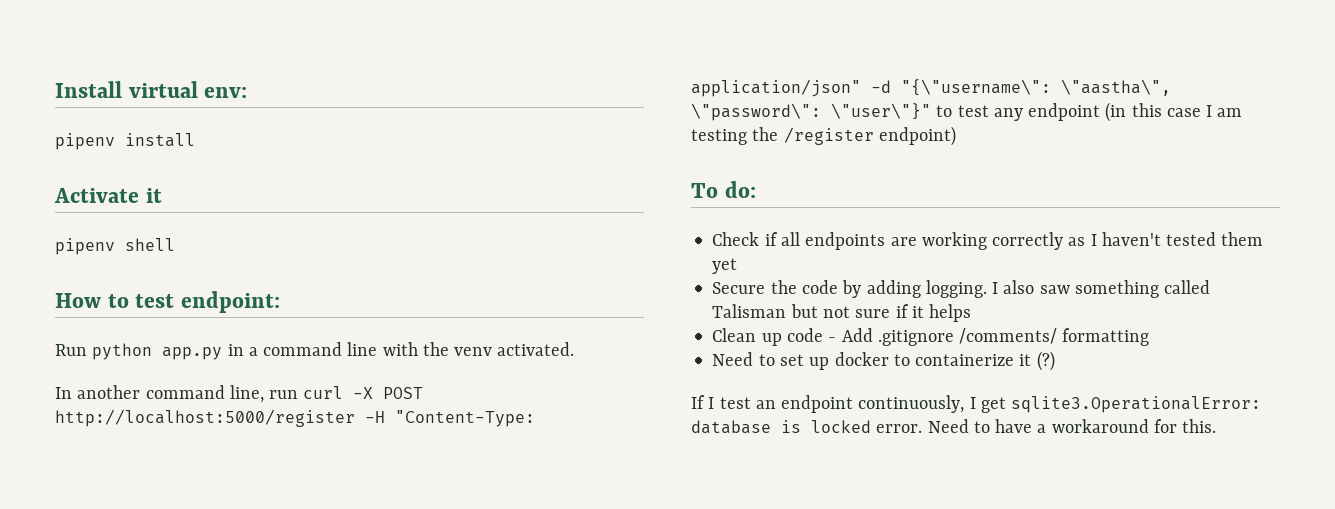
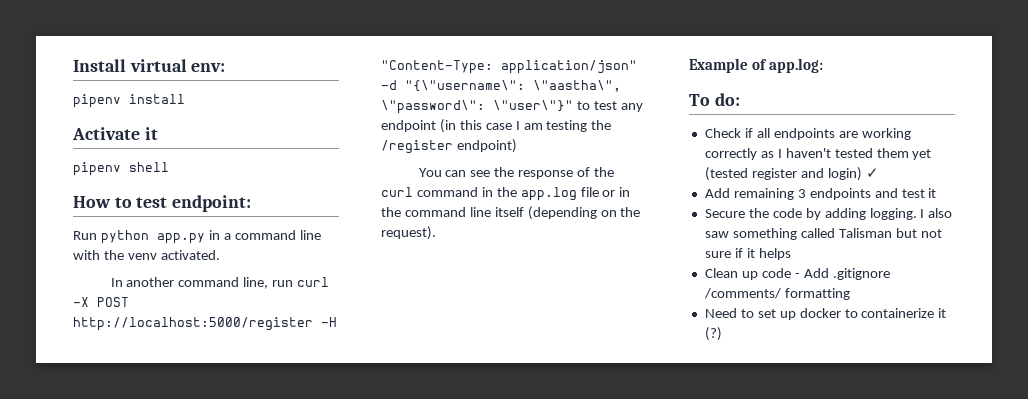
(956, 136) none -> [418,167,615,179] [381,187,631,201] [381,206,641,220] [381,226,436,240] [689,58,824,73] // You can see the response of the curl command in the app.log file or in the command line itself (depending on the request). // Example of app.log:
(738, 266) none -> [704,167,879,181] [704,188,937,200] (tested register and login) ✓ // Add remaining 3 endpoints and test it
[691,395,1262,413] [691,419,1217,434] // If I test an endpoint continuously, I get sqlite3.OperationalError: database is locked error. Need to have a workaround for this. -> (722, 334) none

